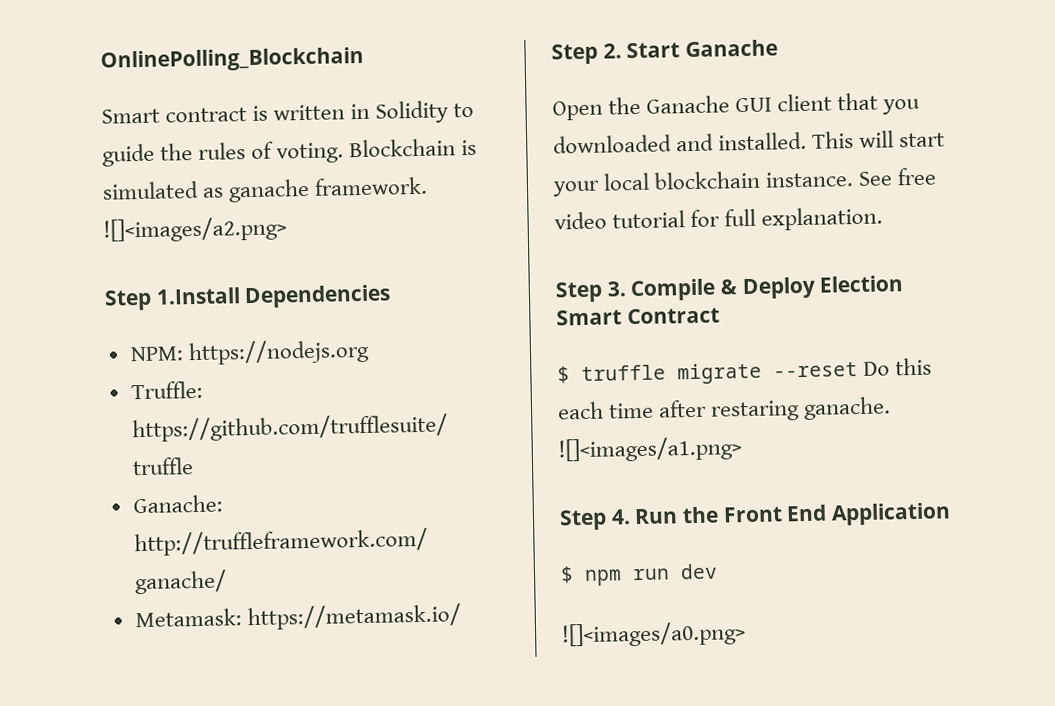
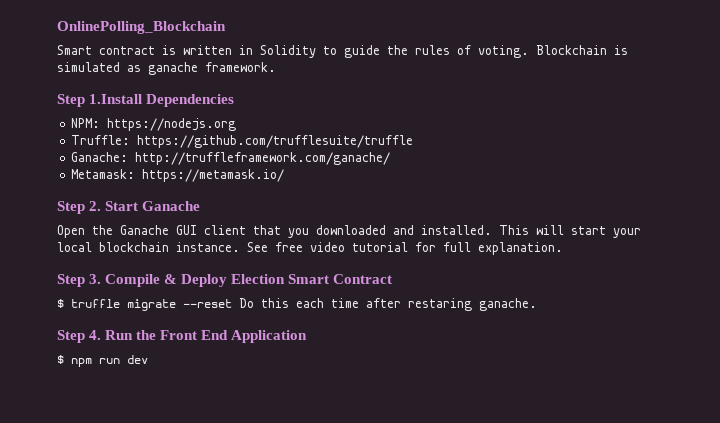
[103,216,287,243] ![]<images/a2.png> -> (276, 67) none
[558,436,742,463] ![]<images/a1.png> -> (537, 304) none
[561,621,746,648] // ![]<images/a0.png> -> (148, 359) none

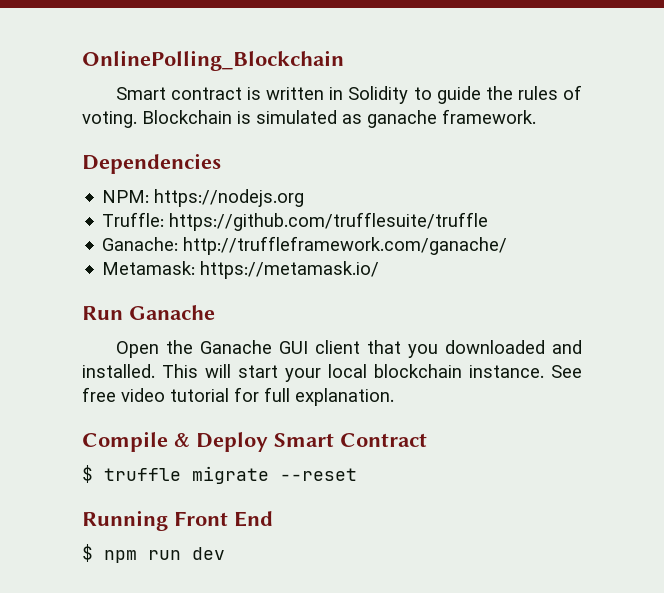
[57,94,143,107] Step 1.Install -> (536, 116) none
[57,201,139,214] Step 2. Start -> [82,306,123,320] Run
[57,274,102,287] Step 3. -> (394, 397) none
[231,274,286,284] Election -> (268, 442) none
[239,298,537,311] [57,330,157,343] Do this each time after restaring ganache. // Step 4. Run the -> [82,510,168,531] // Running
[231,330,308,343] Application -> (273, 519) none

